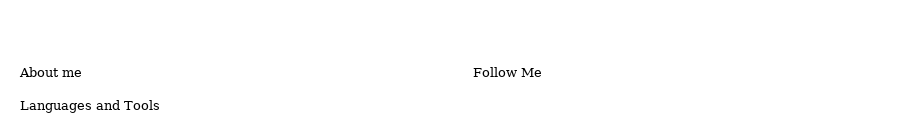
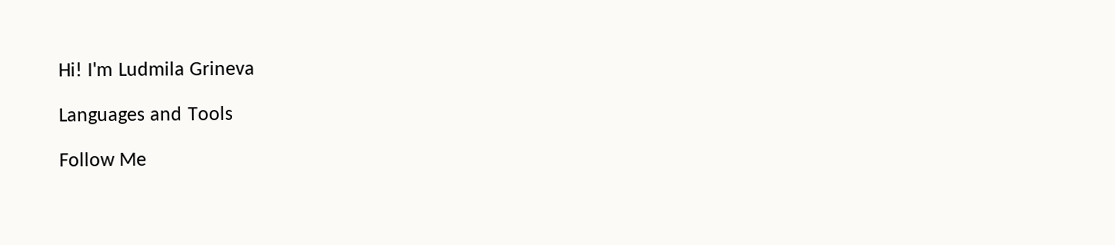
[19,67,82,77] About me -> [58,60,256,77] Hi! I'm Ludmila Grineva

